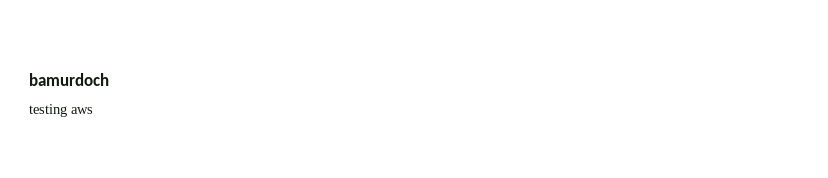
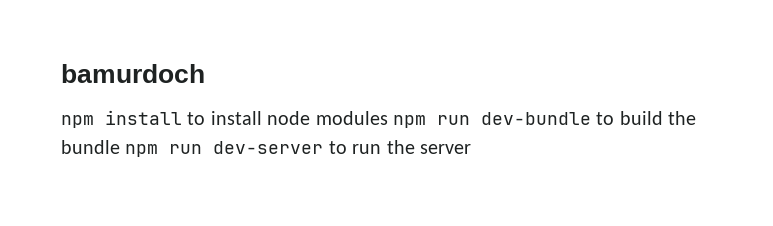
[29,104,93,117] testing aws -> [61,110,697,128] [61,140,471,157] npm install to install node modules npm run dev-bundle to build the bundle npm run dev-server to run the server

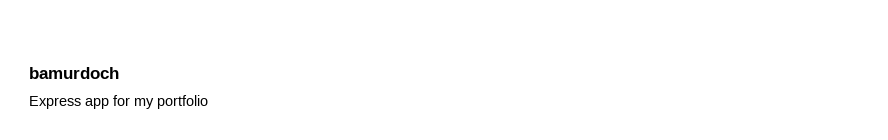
[61,110,697,128] [61,140,471,157] npm install to install node modules npm run dev-bundle to build the bundle npm run dev-server to run the server -> [29,95,208,109] Express app for my portfolio

